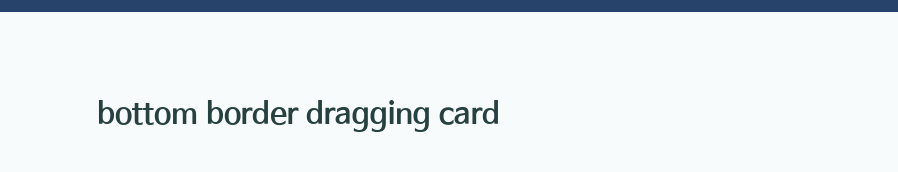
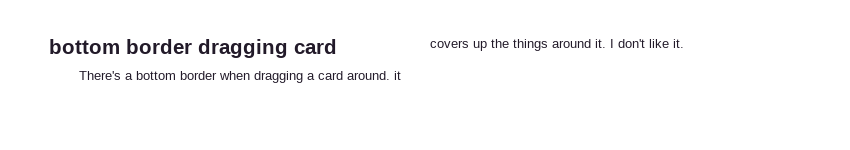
(500, 112) none -> [78,71,401,83] [430,39,684,51] // There's a bottom border when dragging a card around. it covers up the things around it. I don't like it.

